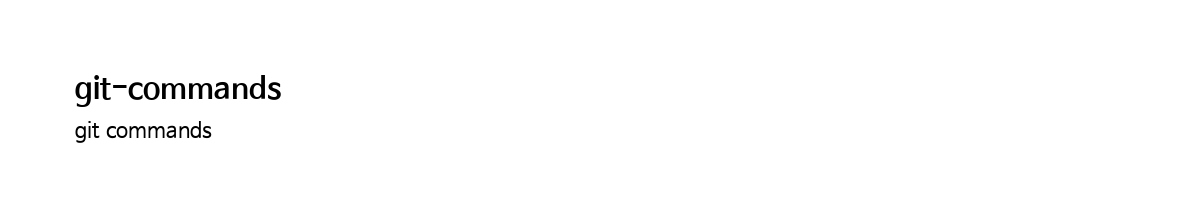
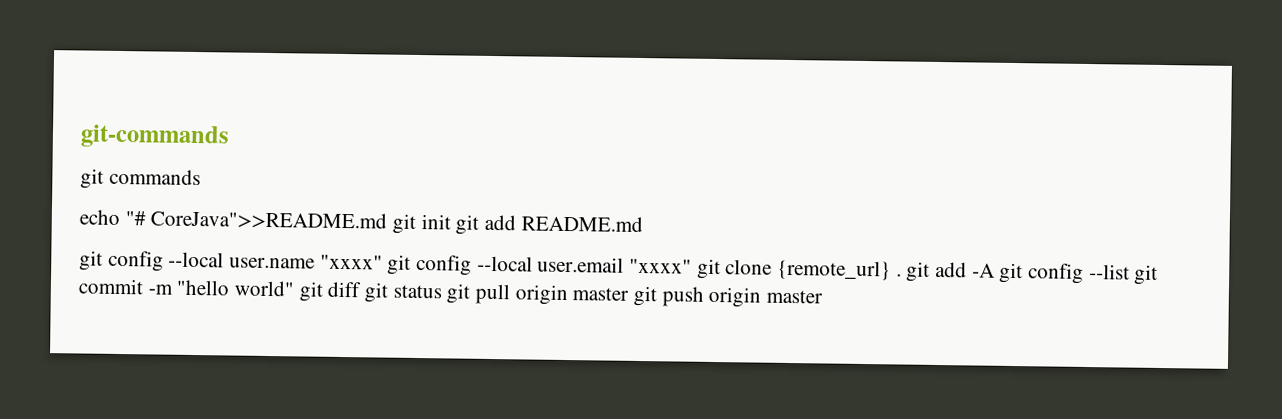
(212, 130) none -> [79,209,643,235] [79,250,1159,285] [78,278,824,308] // echo "# CoreJava">>README.md git init git add README.md // git config --local user.name "xxxx" git config --local user.email "xxxx" git clone {remote_url} . git add -A git config --list git commit -m "hello world" git diff git status git pull origin master git push origin master

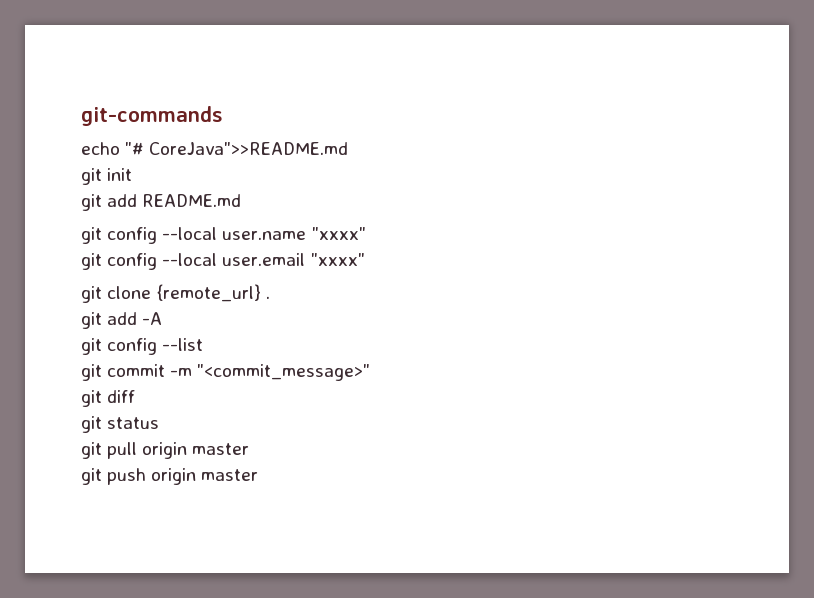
[80,168,201,189] // git commands -> (223, 116) none
(388, 220) none -> (349, 148) //
(451, 222) none -> (133, 174) //
(383, 262) none -> (366, 233) //
(693, 266) none -> (365, 259) //
(902, 275) none -> (271, 297) //
(995, 270) none -> (163, 318) //
(1130, 272) none -> (204, 344) //
[176,279,296,297] "hello world" -> [197,364,371,381] "<commit_message>" //
(362, 289) none -> (136, 396) //
(442, 291) none -> (160, 423) //
(630, 294) none -> (250, 449) //

